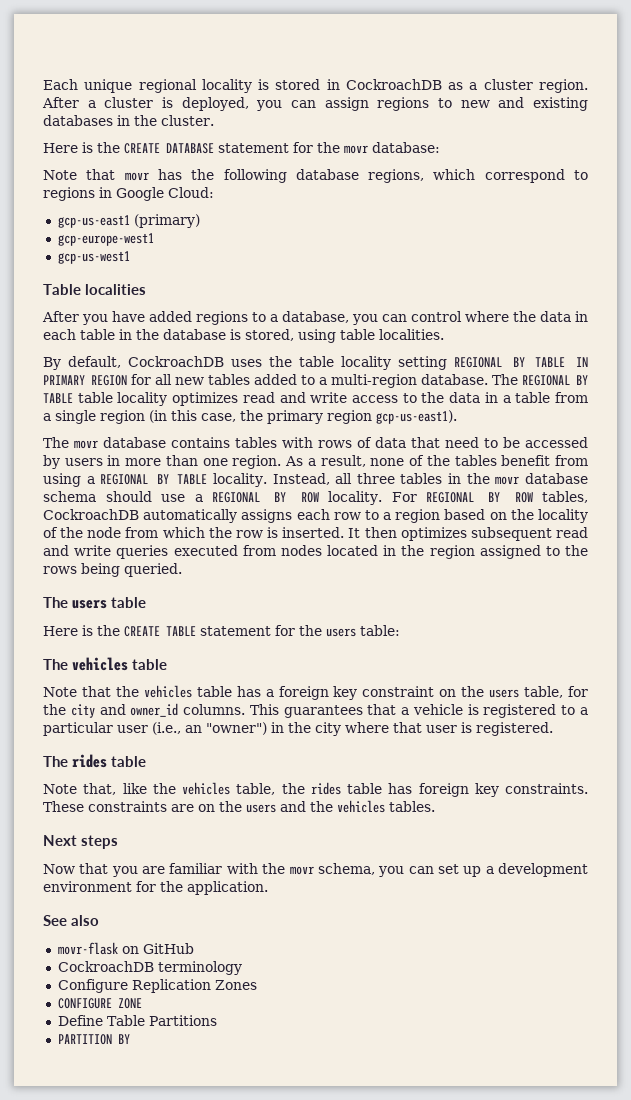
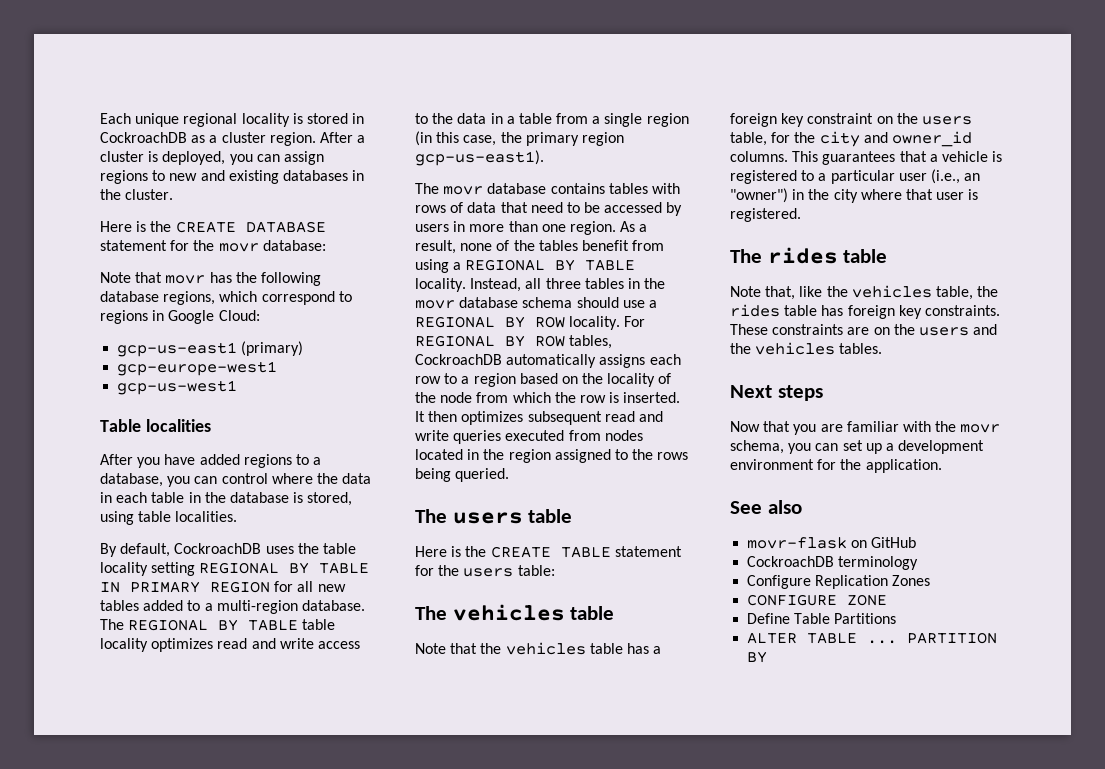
(217, 1020) none -> [747,632,898,644] ALTER TABLE ...

